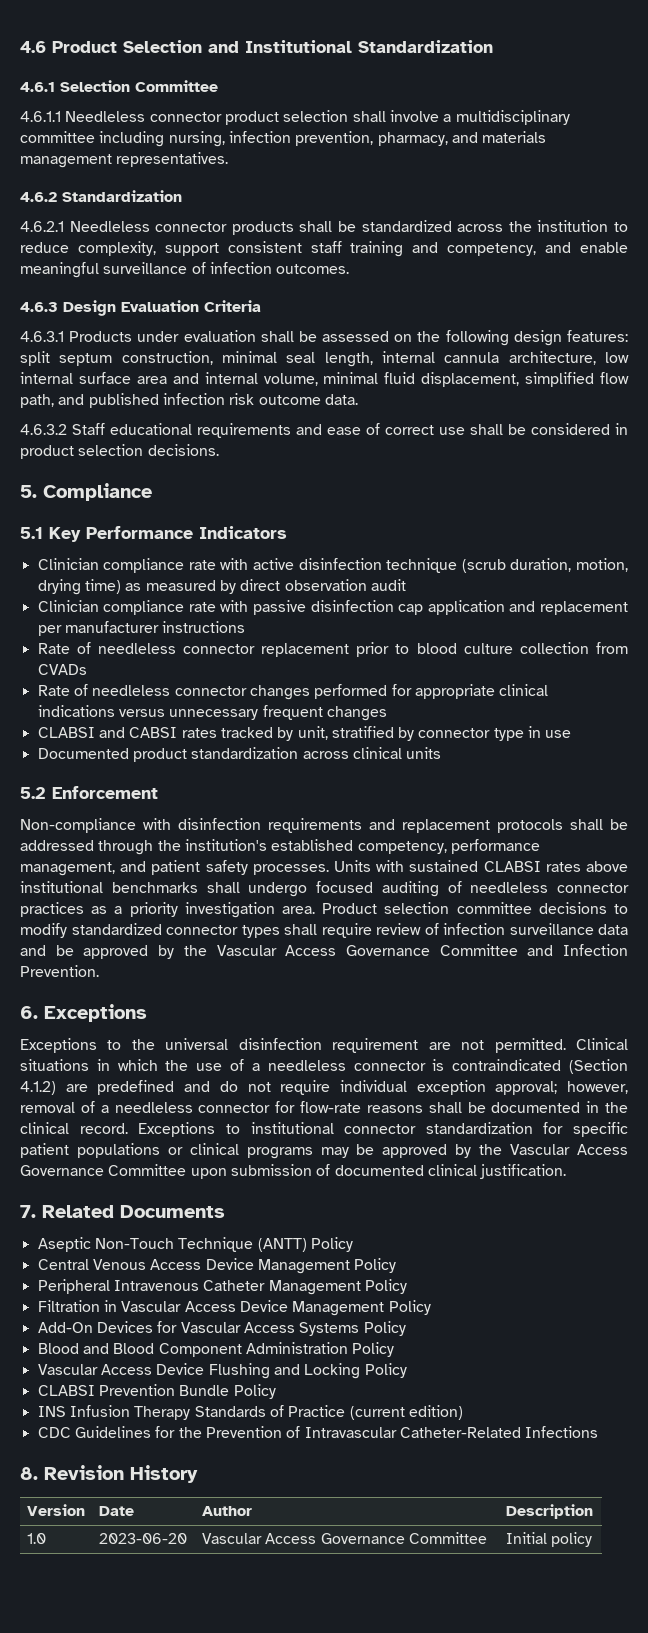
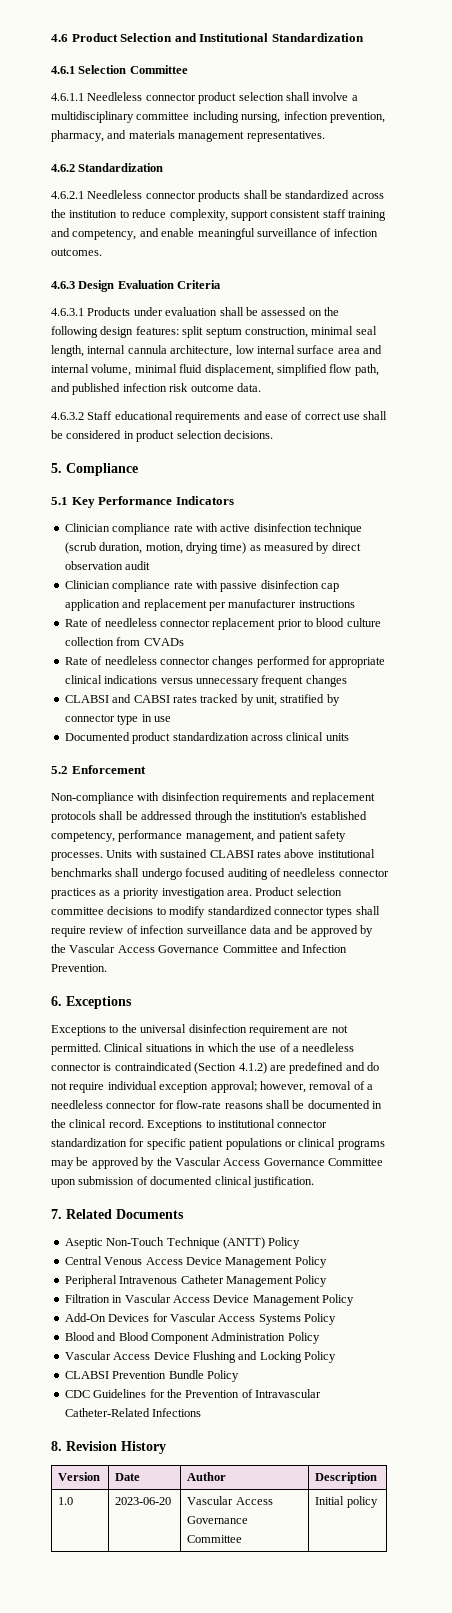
[37,1405,463,1420] // INS Infusion Therapy Standards of Practice (current edition) -> (239, 1376) none

